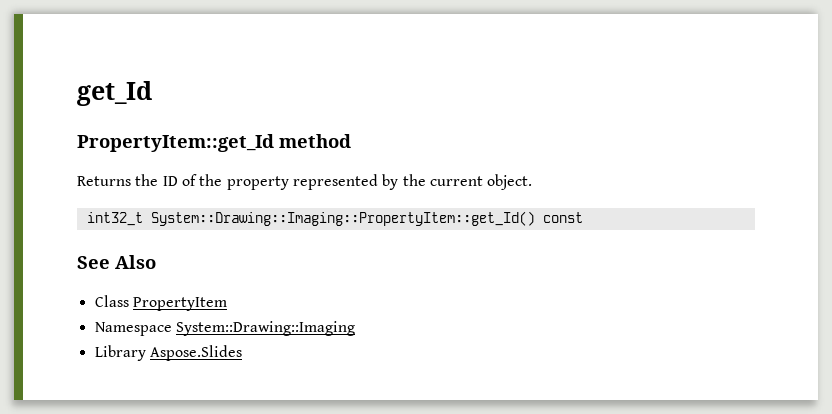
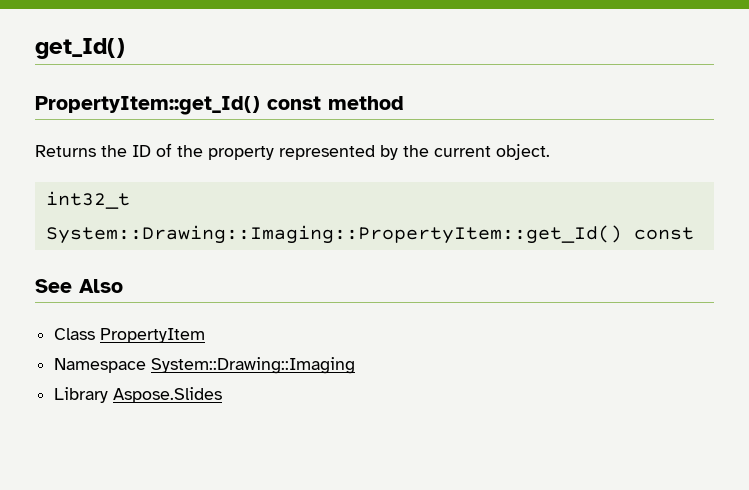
[77,81,152,106] [77,134,274,152] get_Id // PropertyItem::get_Id -> [35,38,125,59] [35,96,321,115] get_Id() // PropertyItem::get_Id() const

